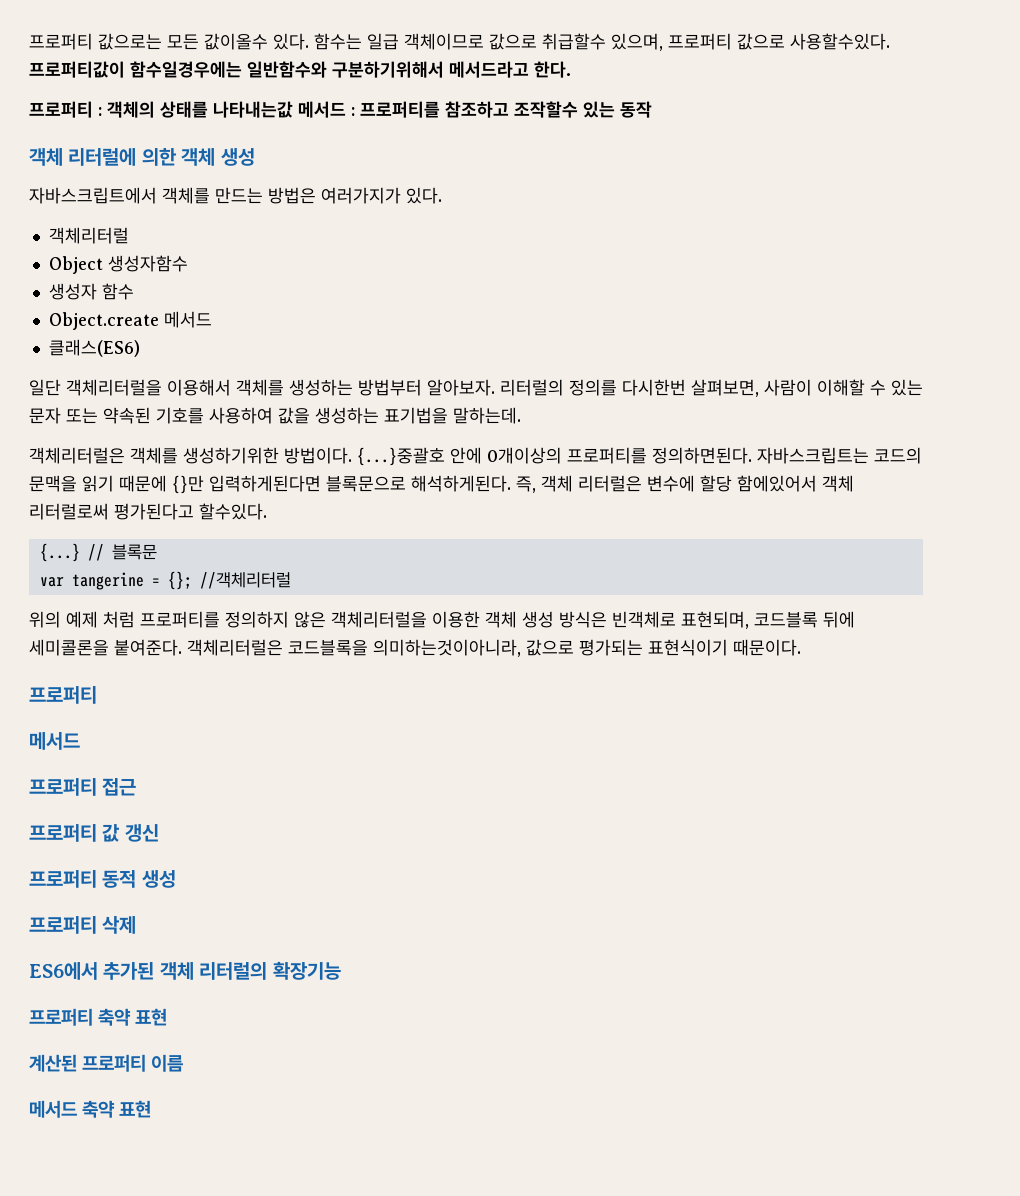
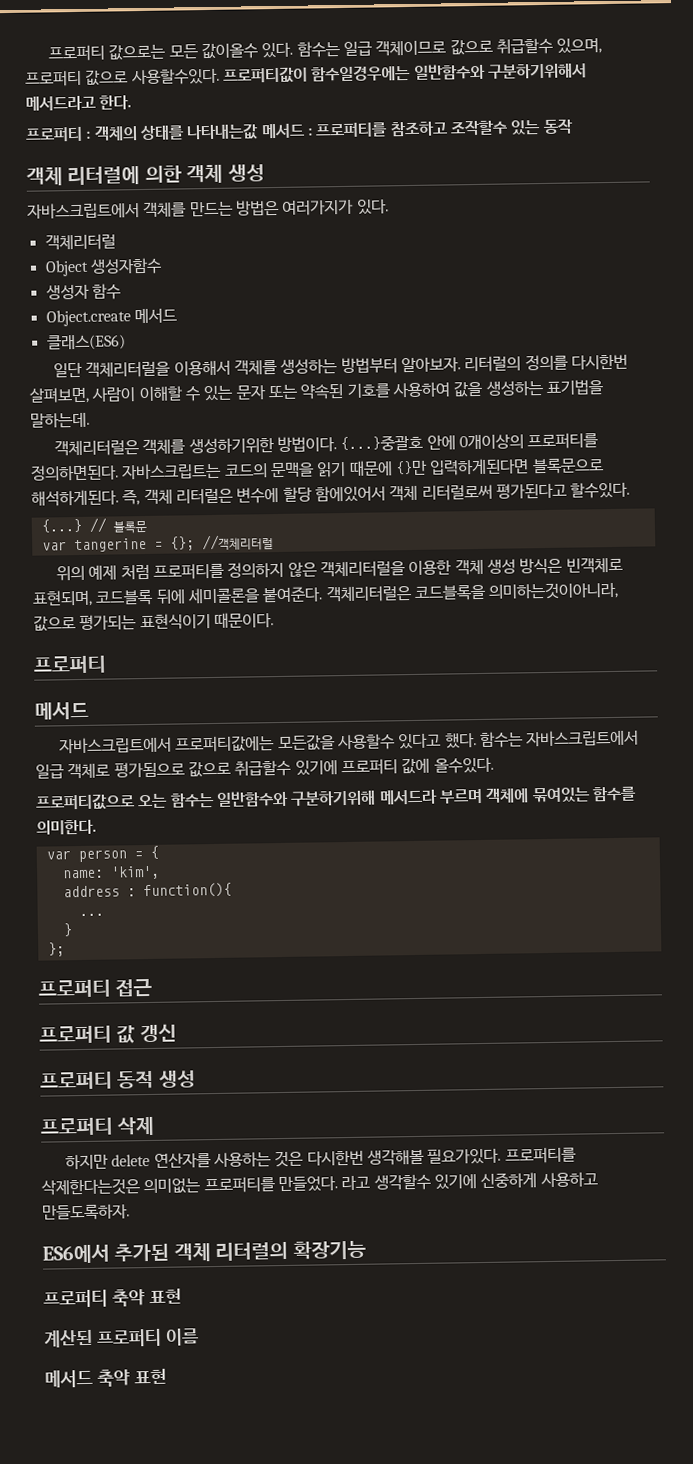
(80, 741) none -> [59,729,640,754] [35,757,494,780] [35,786,637,811] [36,819,97,835] [45,845,159,863] [62,865,160,880] [62,882,232,899] [78,913,104,917] [62,923,73,937] [47,942,65,957] // 자바스크립트에서 프로퍼티값에는 모든값을 사용할수 있다고 했다. 함수는 자바스크립트에서 일급 객체로 평가됨으로 값으로 취급할수 있기에 프로퍼티 값에 올수있다. // 프로퍼티값으로 오는 함수는 일반함수와 구분하기위해 메서드라 부르며 객체에 묶여있는 함수를 의미한다. // var person = { // name: 'kim', // address : function(){ // ... // } // };
(137, 925) none -> [65,1146,577,1170] [41,1171,598,1196] [42,1203,130,1221] // 하지만 delete 연산자를 사용하는 것은 다시한번 생각해볼 필요가있다. 프로퍼티를 삭제한다는것은 의미없는 프로퍼티를 만들었다. 라고 생각할수 있기에 신중하게 사용하고 만들도록하자.

